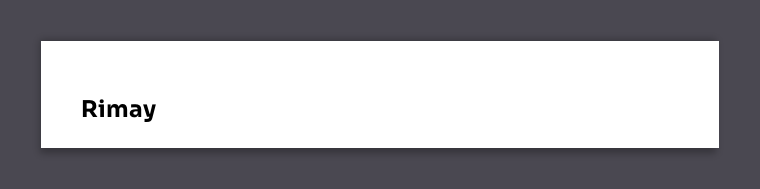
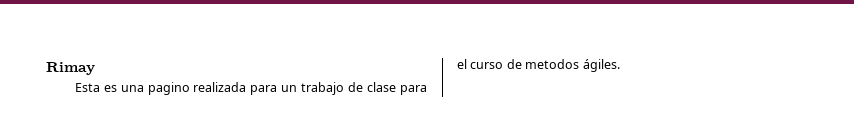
(156, 110) none -> [74,82,427,95] [457,59,620,72] // Esta es una pagino realizada para un trabajo de clase para el curso de metodos ágiles.

